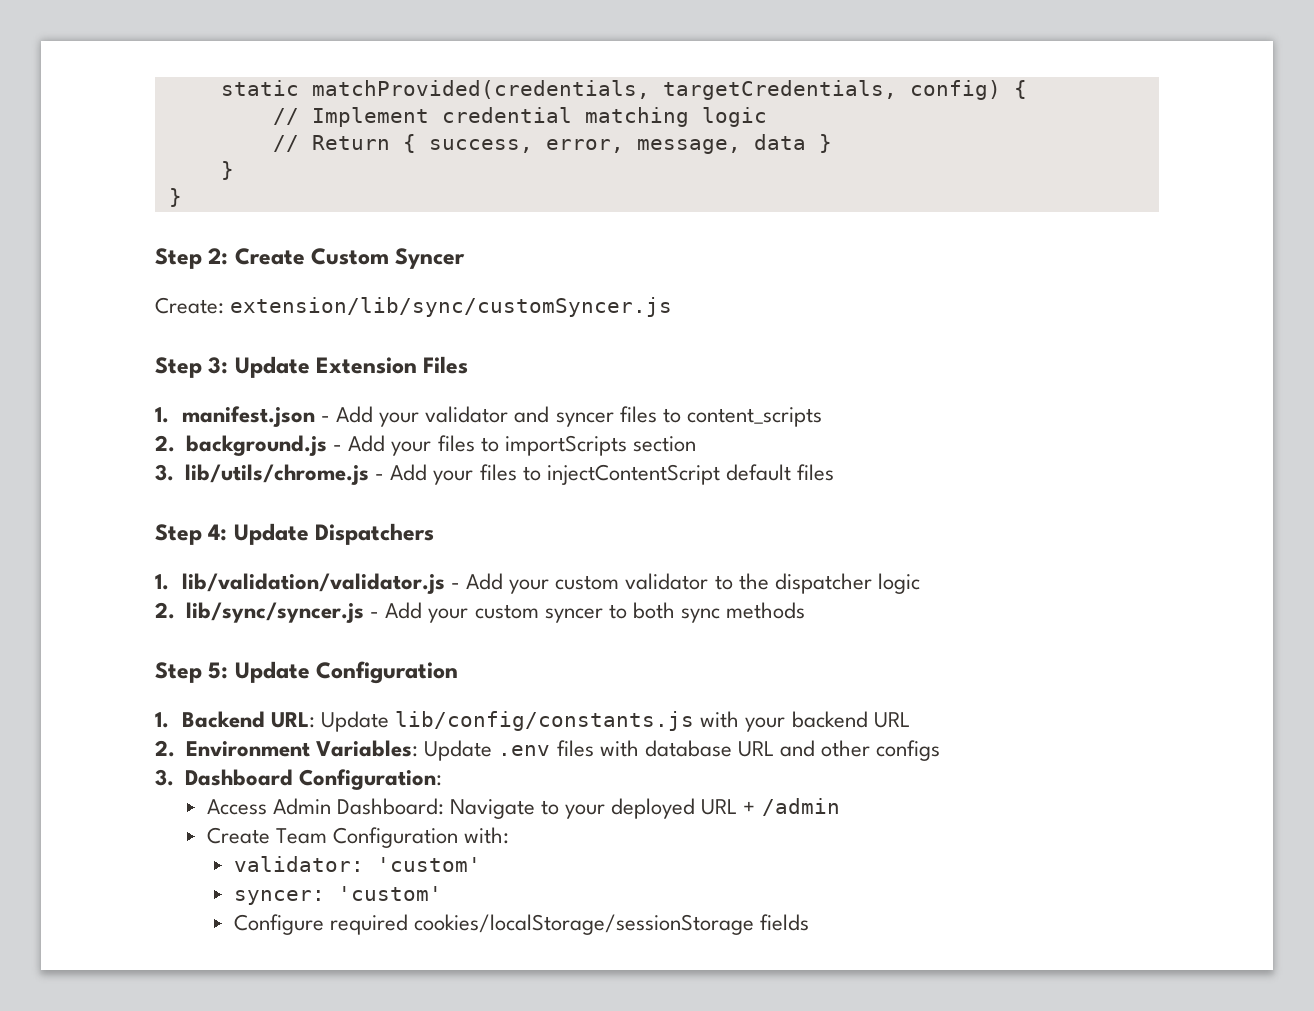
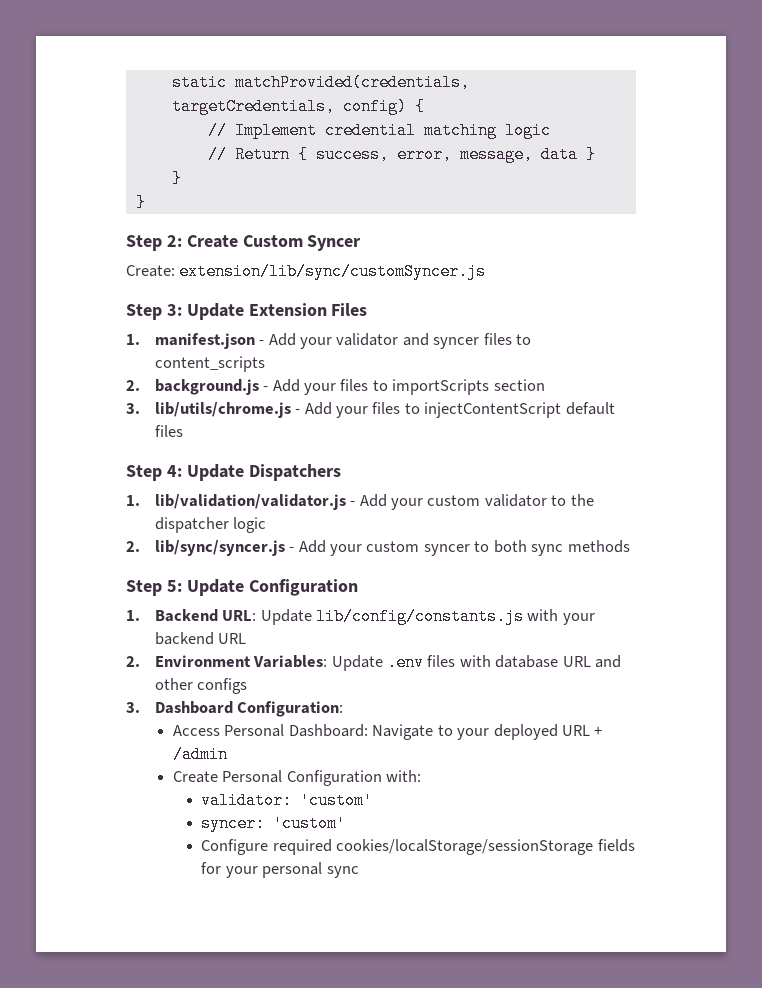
[272,798,331,815] Admin -> [224,724,285,737] Personal
[275,828,327,844] Team -> [222,770,283,783] Personal
(810, 922) none -> [201,862,359,878] for your personal sync

